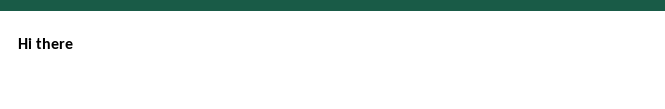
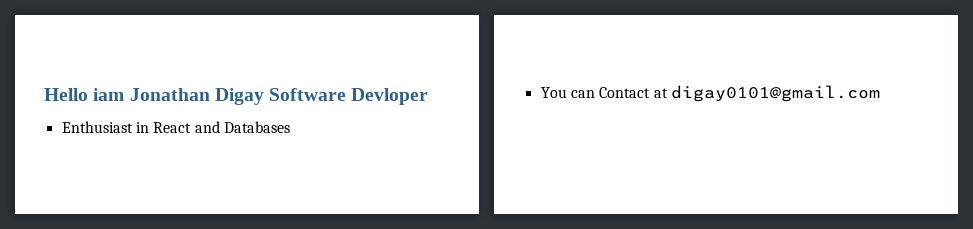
[18,38,74,49] Hi there -> [44,88,429,105] [61,121,290,133] [540,85,880,102] Hello iam Jonathan Digay Software Devloper // Enthusiast in React and Databases // You can Contact at digay0101@gmail.com

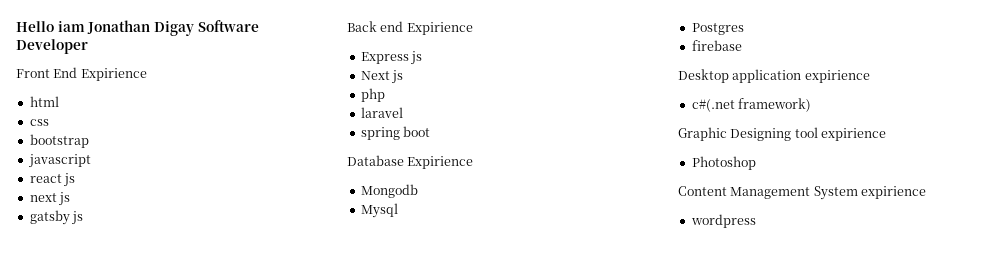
[351,88,429,105] [61,121,290,133] [540,85,880,102] Devloper // Enthusiast in React and Databases // You can Contact at digay0101@gmail.com -> [16,39,88,54] [16,67,147,81] [29,96,59,107] [29,119,49,126] [29,134,89,148] [28,154,91,168] [29,173,76,187] [29,192,71,206] [29,210,84,225] [347,21,473,35] [360,51,423,65] [360,70,404,84] [360,88,385,102] [360,107,403,118] [360,126,431,140] [347,155,474,169] [360,184,418,198] [360,203,398,218] [691,23,744,35] [691,40,742,51] [678,69,870,83] [691,98,812,112] [678,127,887,141] [691,156,756,170] [678,186,927,200] [690,214,756,228] Developer // Front End Expirience // html // css // bootstrap // javascript // react js // next js // gatsby js // Back end Expirience // Express js // Next js // php // laravel // spring boot // Database Expirience // Mongodb // Mysql // Postgres // firebase // Desktop application expirience // c#(.net framework) // Graphic Designing tool expirience // Photoshop // Content Management System expirience // wordpress

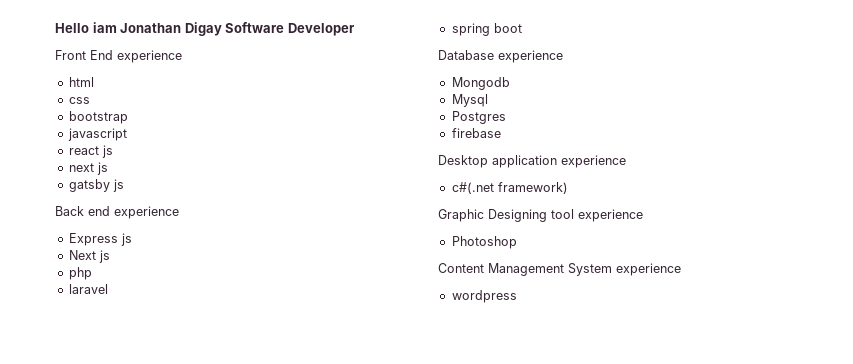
[80,68,147,81] Expirience -> [117,50,182,63] experience
[406,22,473,35] Expirience -> [114,206,179,219] experience
[407,156,474,169] Expirience -> [498,50,563,63] experience
[804,70,870,83] expirience -> [561,155,626,168] experience
[821,128,887,141] expirience -> [578,209,643,222] experience
[861,186,927,199] expirience -> [616,263,681,276] experience

